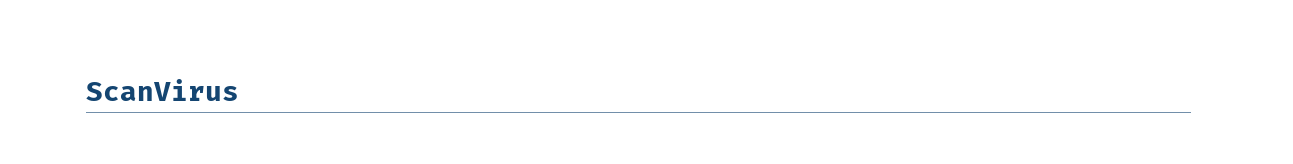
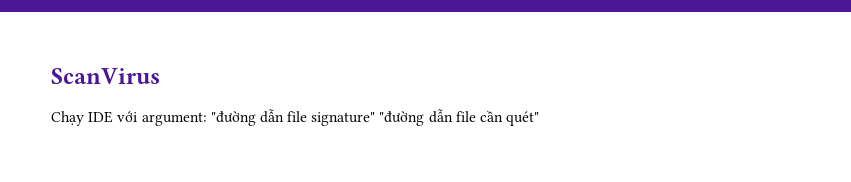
(239, 90) none -> [51,109,540,126] // Chạy IDE với argument: "đường dẫn file signature" "đường dẫn file cần quét"

